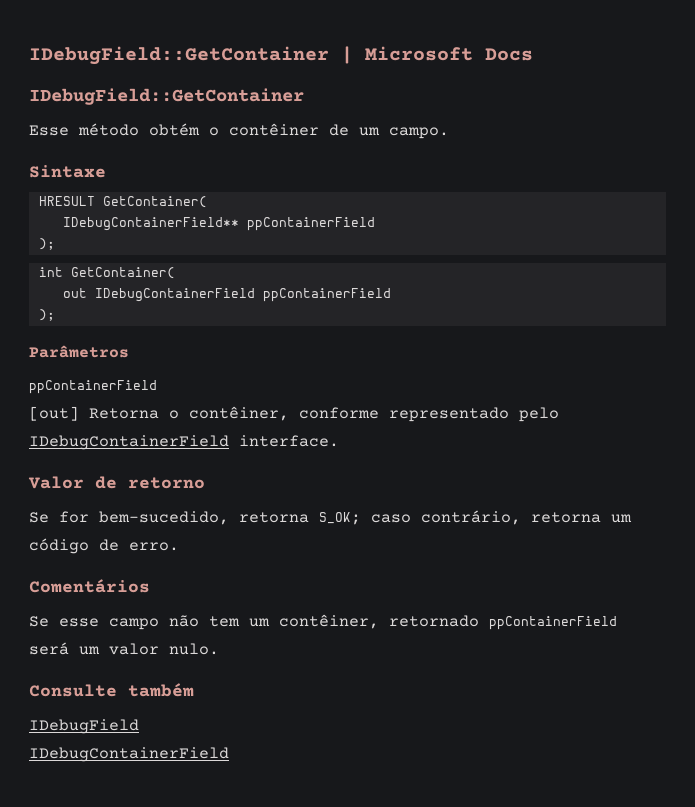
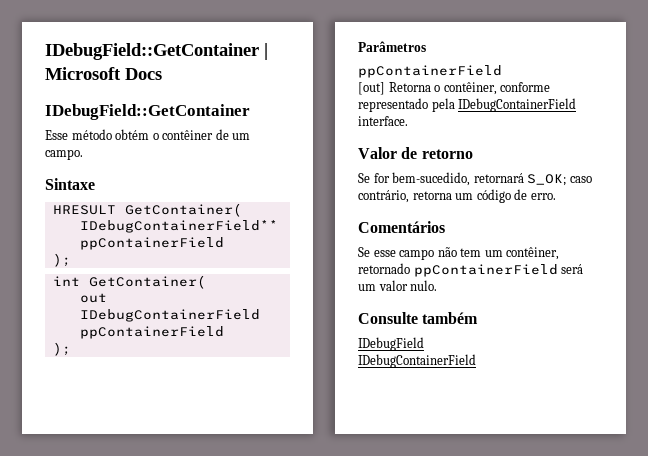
[519,407,559,422] pelo -> [431,98,455,112] pela
[239,512,309,523] retorna -> [473,173,524,183] retornará

